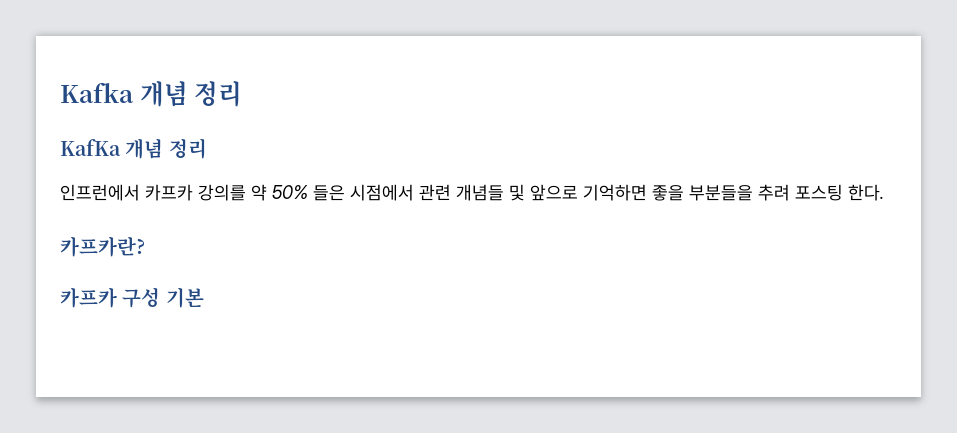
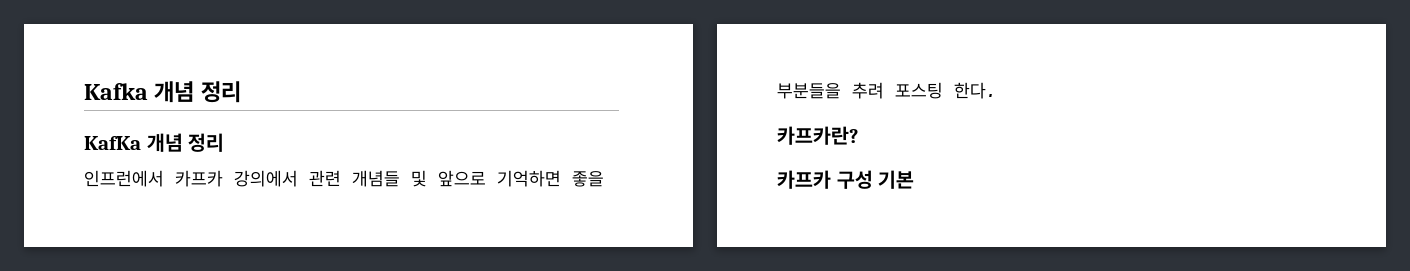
[198,184,414,201] 강의를 약 50% 들은 시점에서 -> [234,170,298,187] 강의에서

